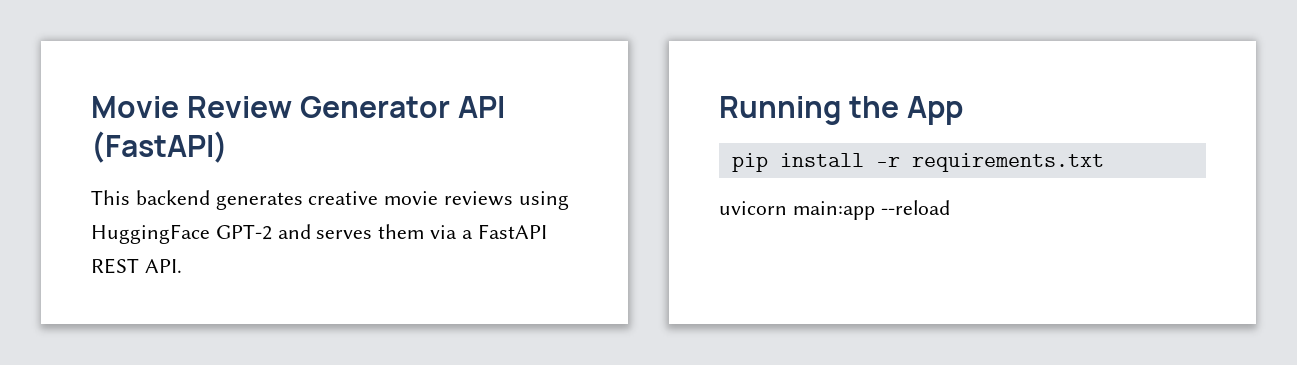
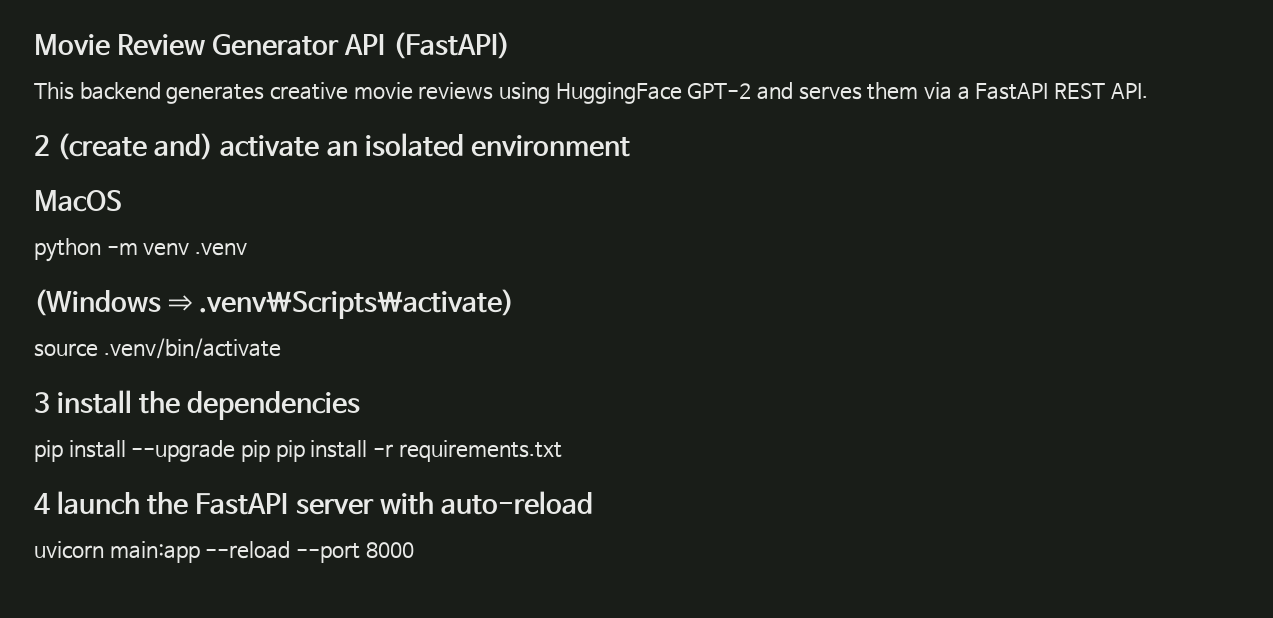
[719,96,964,125] [731,153,1104,172] Running the App // pip install -r requirements.txt -> [34,133,630,160] [34,190,122,212] [34,238,248,262] [34,289,515,319] [34,338,281,359] [34,390,361,420] [34,440,562,462] [34,491,593,515] 2 (create and) activate an isolated environment // MacOS // python -m venv .venv // (Windows ⇒ .venv\Scripts\activate) // source .venv/bin/activate // 3 install the dependencies // pip install --upgrade pip pip install -r requirements.txt // 4 launch the FastAPI server with auto-reload
(950, 207) none -> [295,542,414,563] --port 8000

